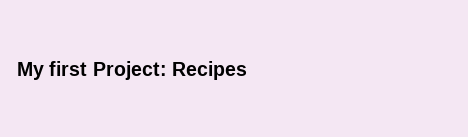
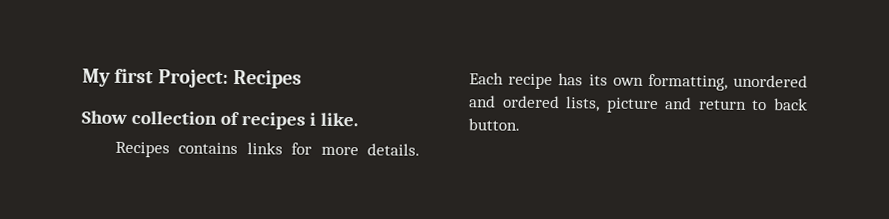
(247, 70) none -> [81,110,358,130] [114,141,420,158] [469,72,808,91] [469,95,808,114] [468,118,520,131] // Show collection of recipes i like. // Recipes contains links for more details. Each recipe has its own formatting, unordered and ordered lists, picture and return to back button.

